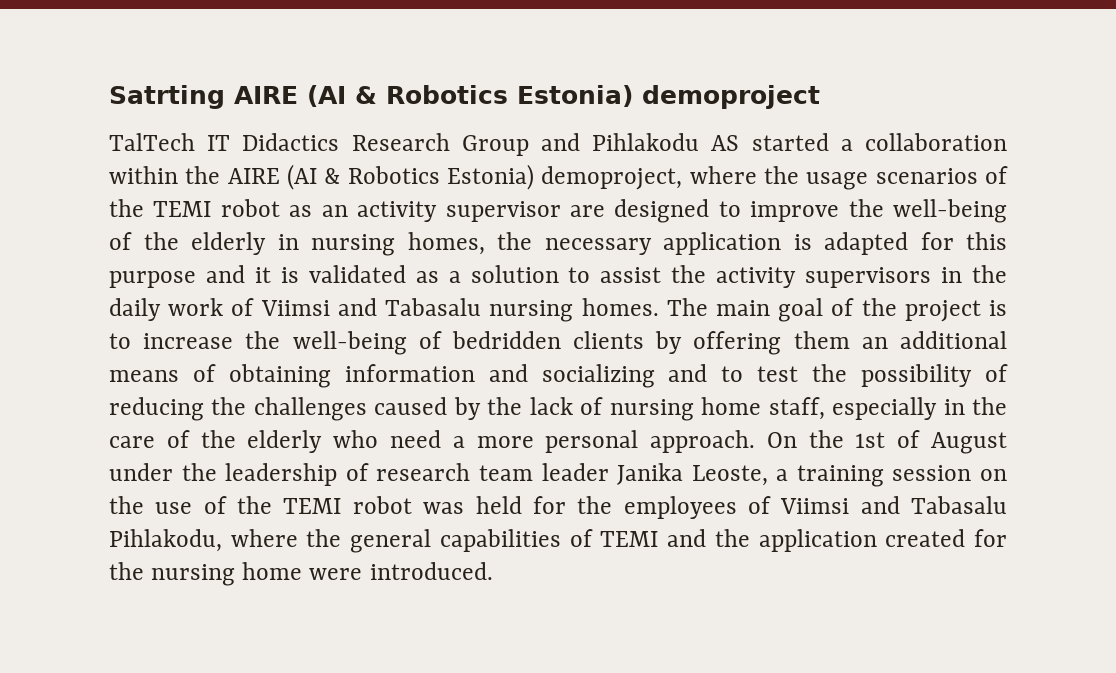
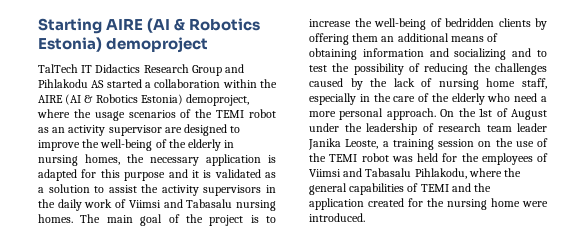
[109,85,225,109] Satrting -> [38,18,102,34] Starting

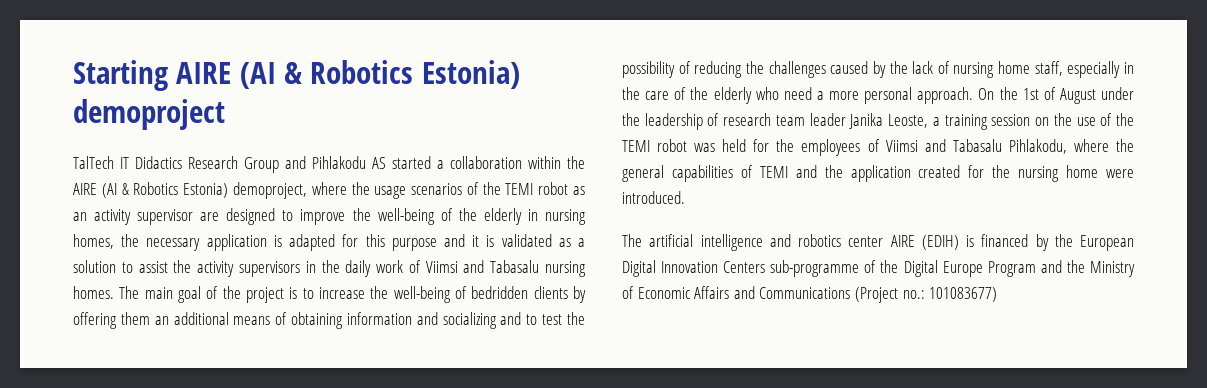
(365, 217) none -> [622,234,1134,251] [622,260,1135,277] [622,286,998,303] // The artificial intelligence and robotics center AIRE (EDIH) is financed by the European Digital Innovation Centers sub-programme of the Digital Europe Program and the Ministry of Economic Affairs and Communications (Project no.: 101083677)

